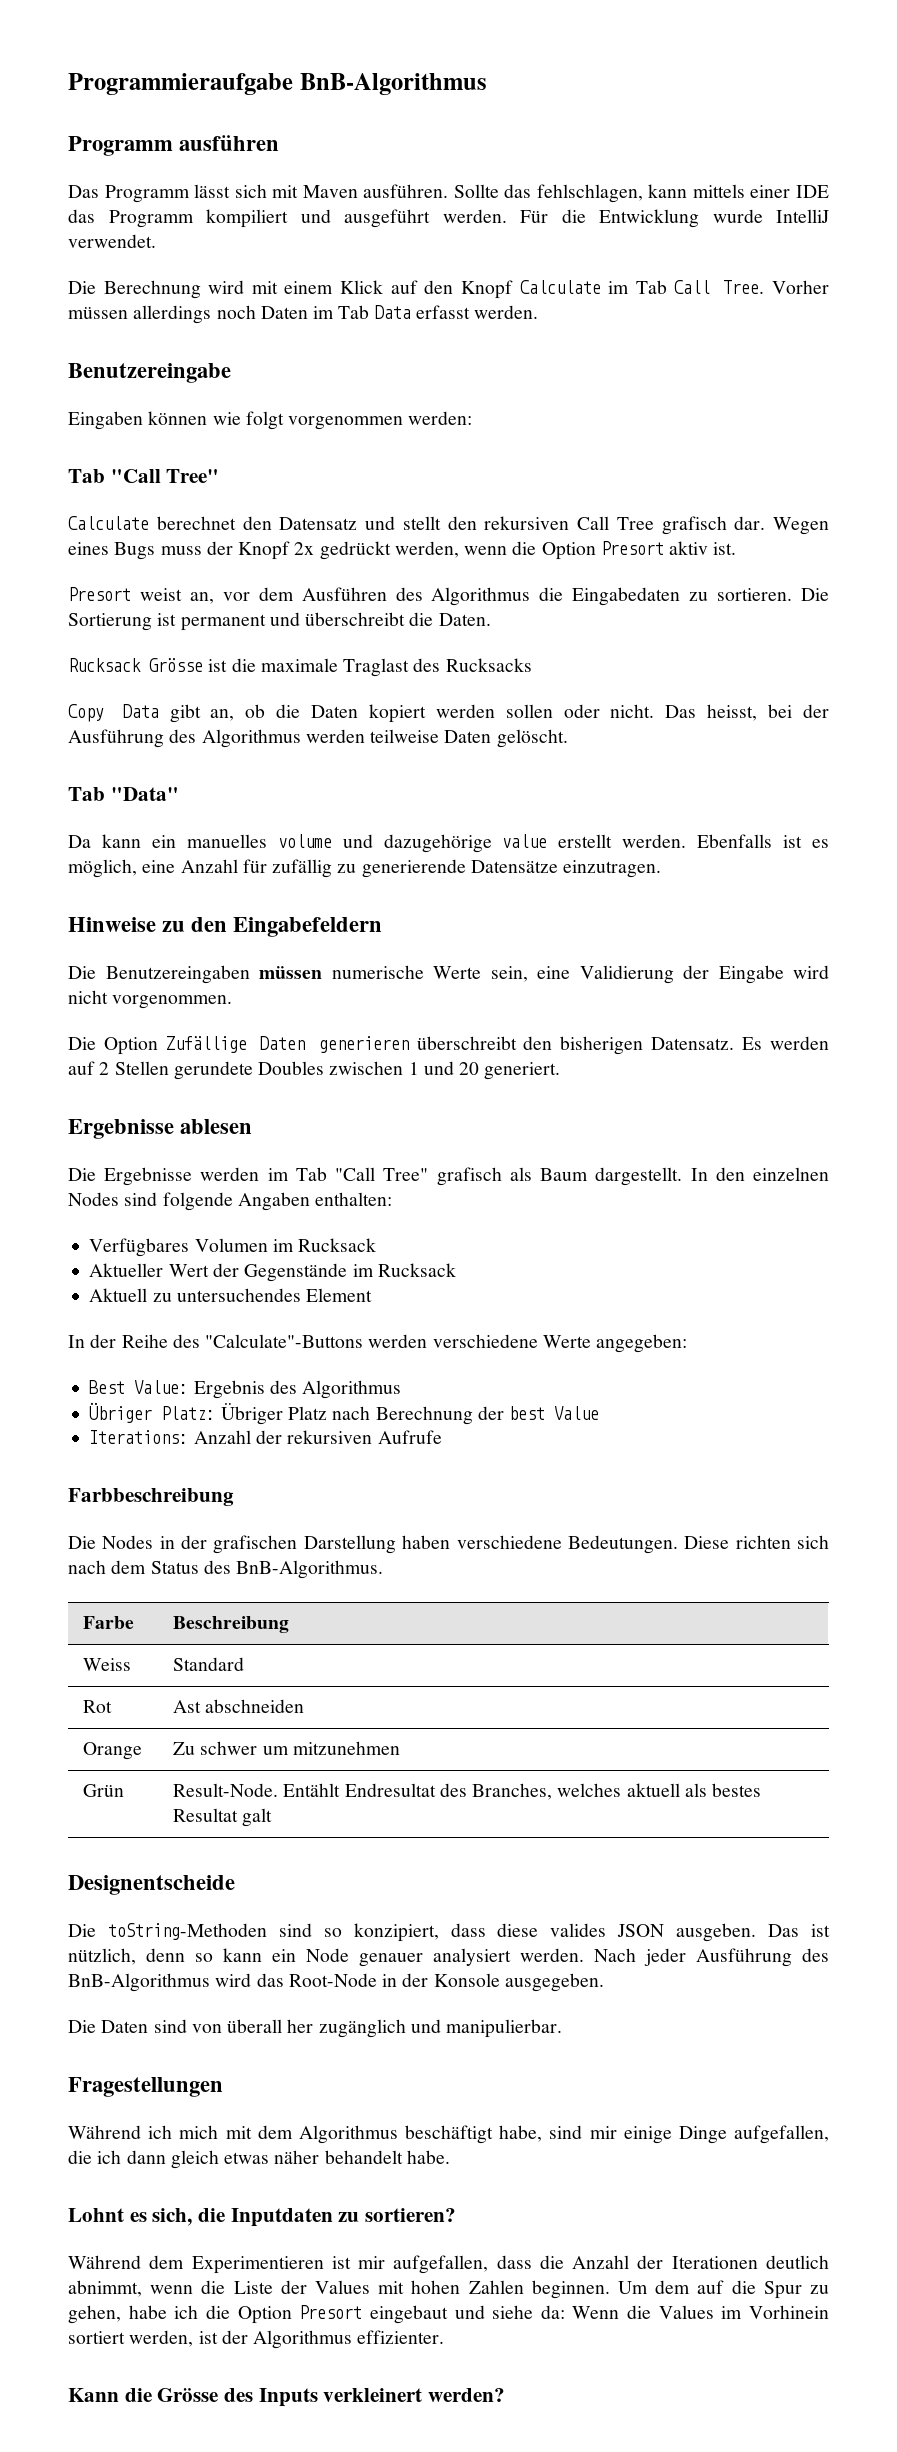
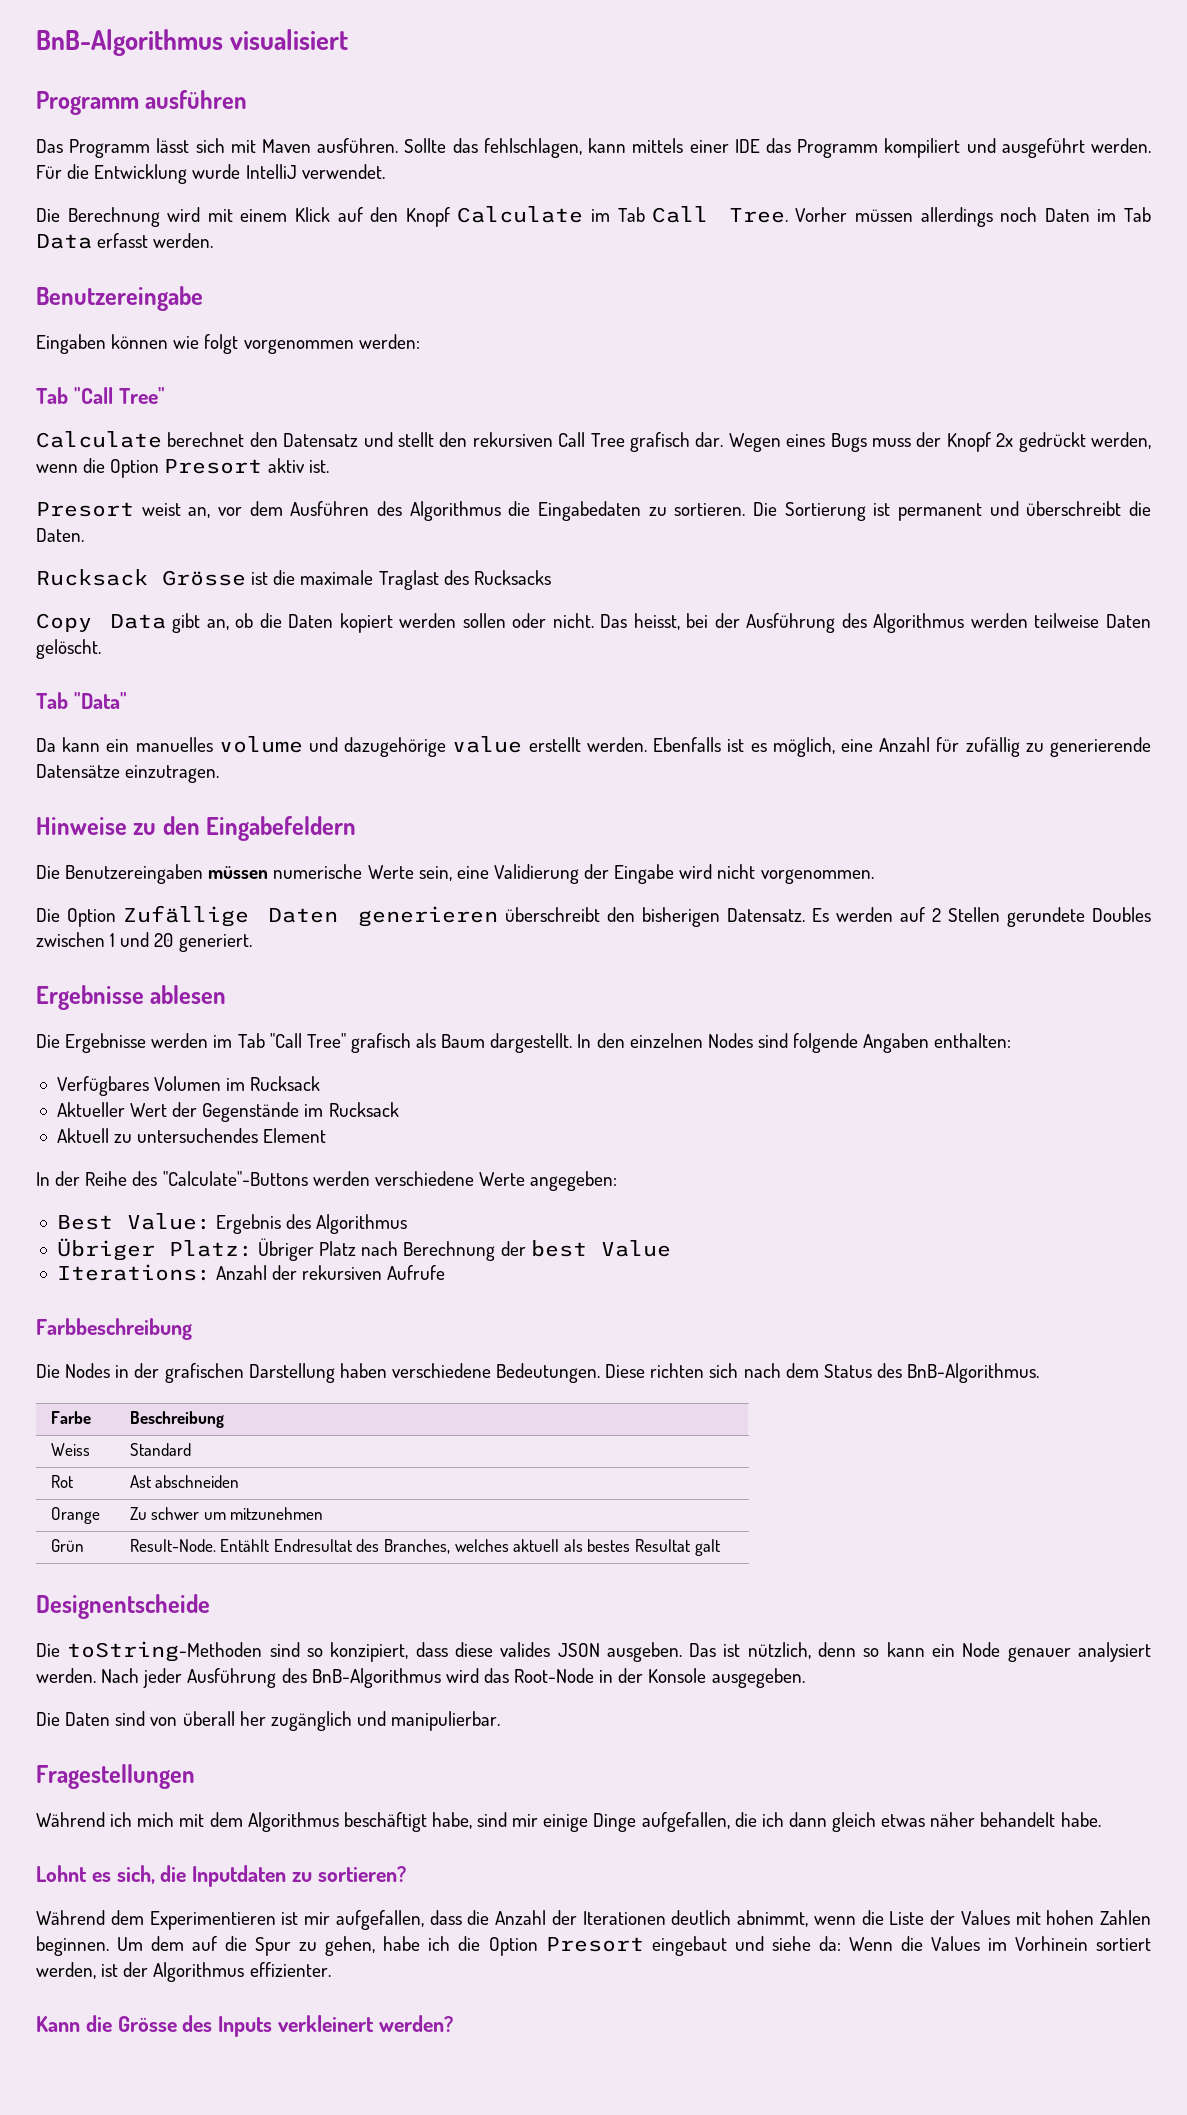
[68,73,487,95] Programmieraufgabe BnB-Algorithmus -> [36,29,349,56] BnB-Algorithmus visualisiert

